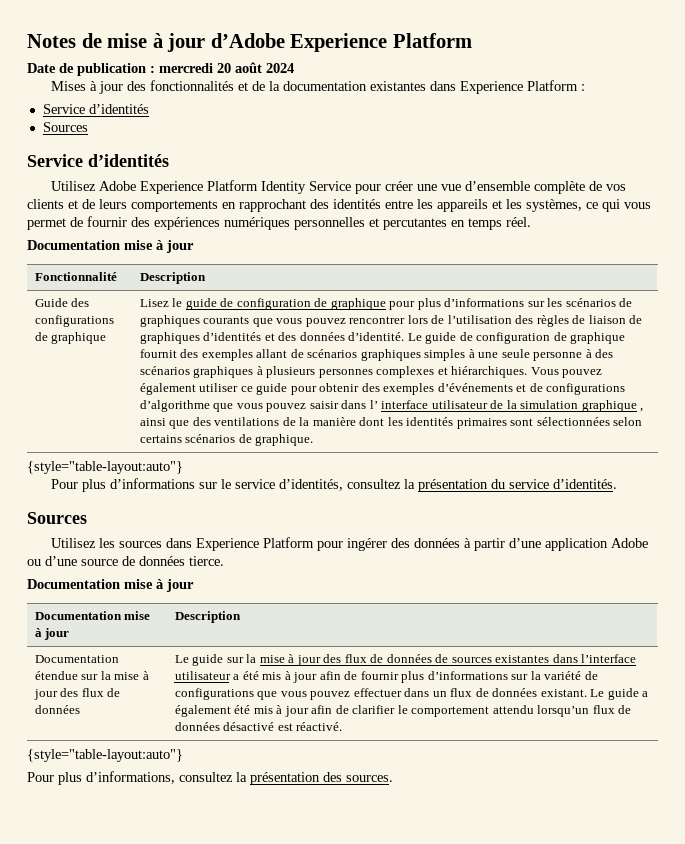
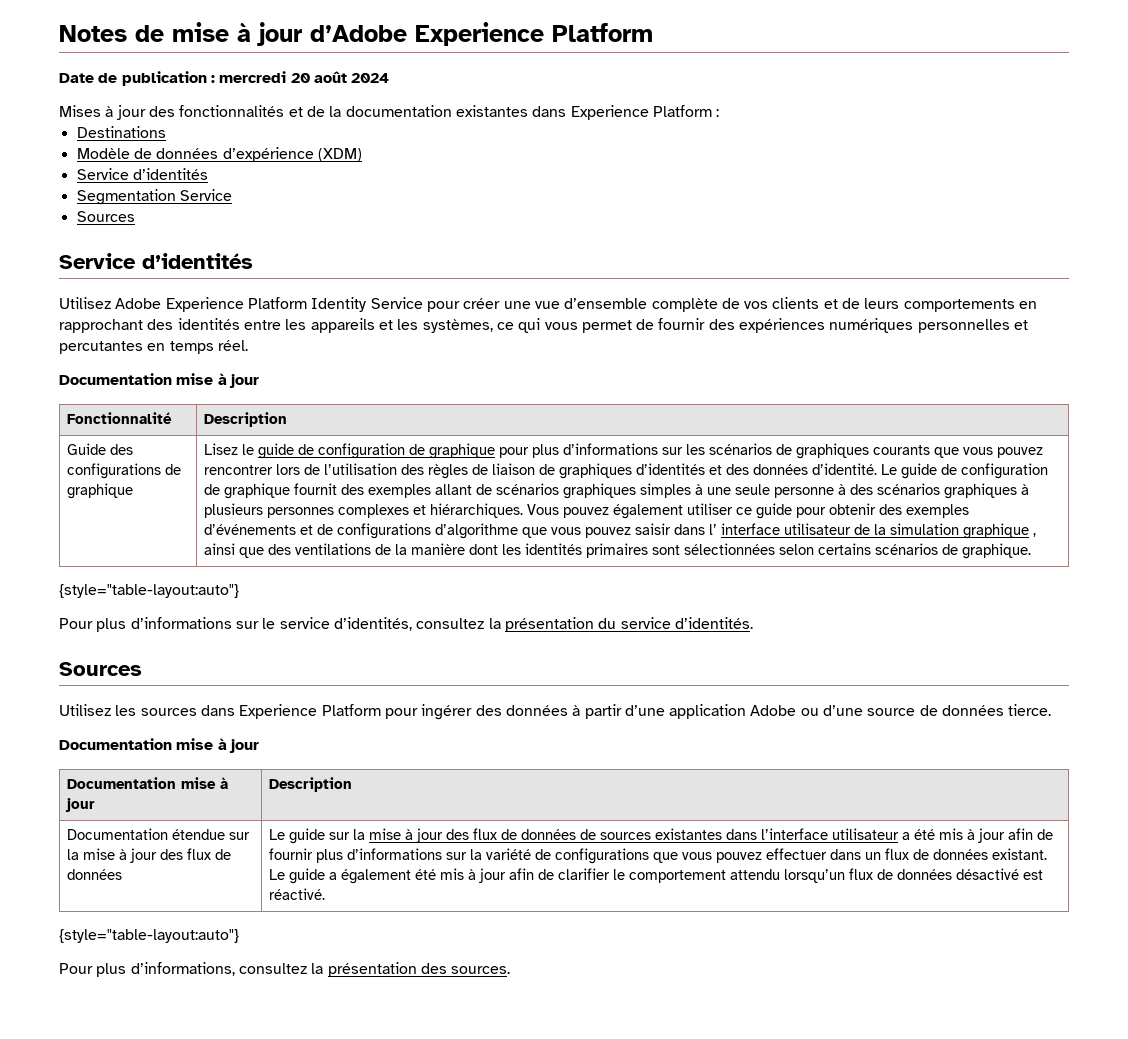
[42,104,149,114] // Service d’identités -> [76,126,166,138] [76,147,362,162] [76,168,208,180] [76,189,232,205] // Destinations // Modèle de données d’expérience (XDM) // Service d’identités // Segmentation Service

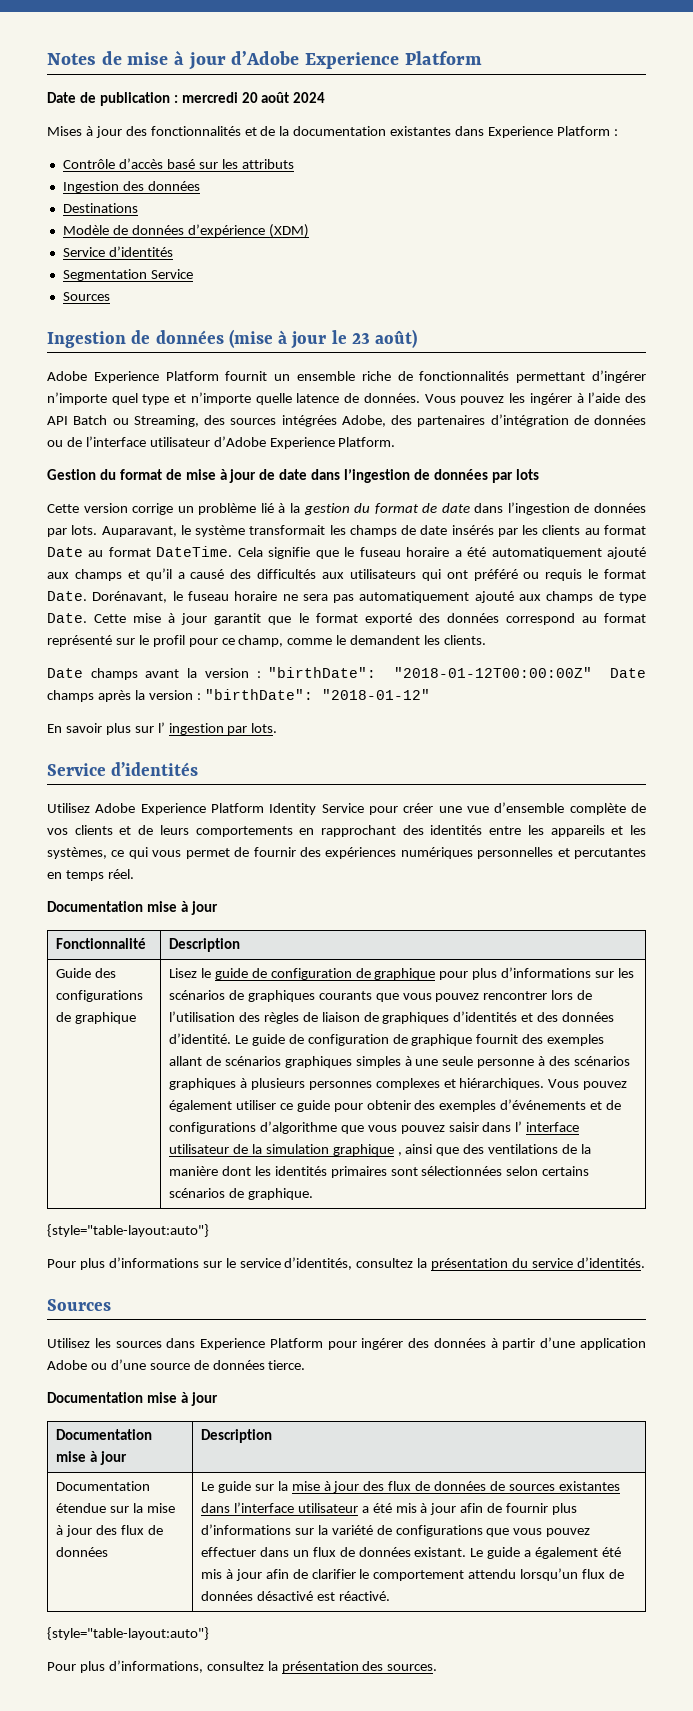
(720, 113) none -> [62,158,294,169] [62,181,200,193] // Contrôle d’accès basé sur les attributs // Ingestion des données
(135, 216) none -> [47,329,418,349] [47,370,646,383] [47,392,647,405] [47,414,646,427] [47,436,396,449] [47,469,539,483] [47,502,646,515] [47,525,646,537] [47,546,646,559] [47,568,646,581] [47,591,646,603] [47,613,646,625] [47,635,487,647] [47,667,646,680] [47,689,430,702] [47,722,278,735] // Ingestion de données (mise à jour le 23 août) // Adobe Experience Platform fournit un ensemble riche de fonctionnalités permettant d’ingérer n’importe quel type et n’importe quelle latence de données. Vous pouvez les ingérer à l’aide des API Batch ou Streaming, des sources intégrées Adobe, des partenaires d’intégration de données ou de l’interface utilisateur d’Adobe Experience Platform. // Gestion du format de mise à jour de date dans l’ingestion de données par lots // Cette version corrige un problème lié à la gestion du format de date dans l’ingestion de données par lots. Auparavant, le système transformait les champs de date insérés par les clients au format Date au format DateTime. Cela signifie que le fuseau horaire a été automatiquement ajouté aux champs et qu’il a causé des difficultés aux utilisateurs qui ont préféré ou requis le format Date. Dorénavant, le fuseau horaire ne sera pas automatiquement ajouté aux champs de type Date. Cette mise à jour garantit que le format exporté des données correspond au format représenté sur le profil pour ce champ, comme le demandent les clients. // Date champs avant la version : "birthDate": "2018-01-12T00:00:00Z" Date champs après la version : "birthDate": "2018-01-12" // En savoir plus sur l’ ingestion par lots.

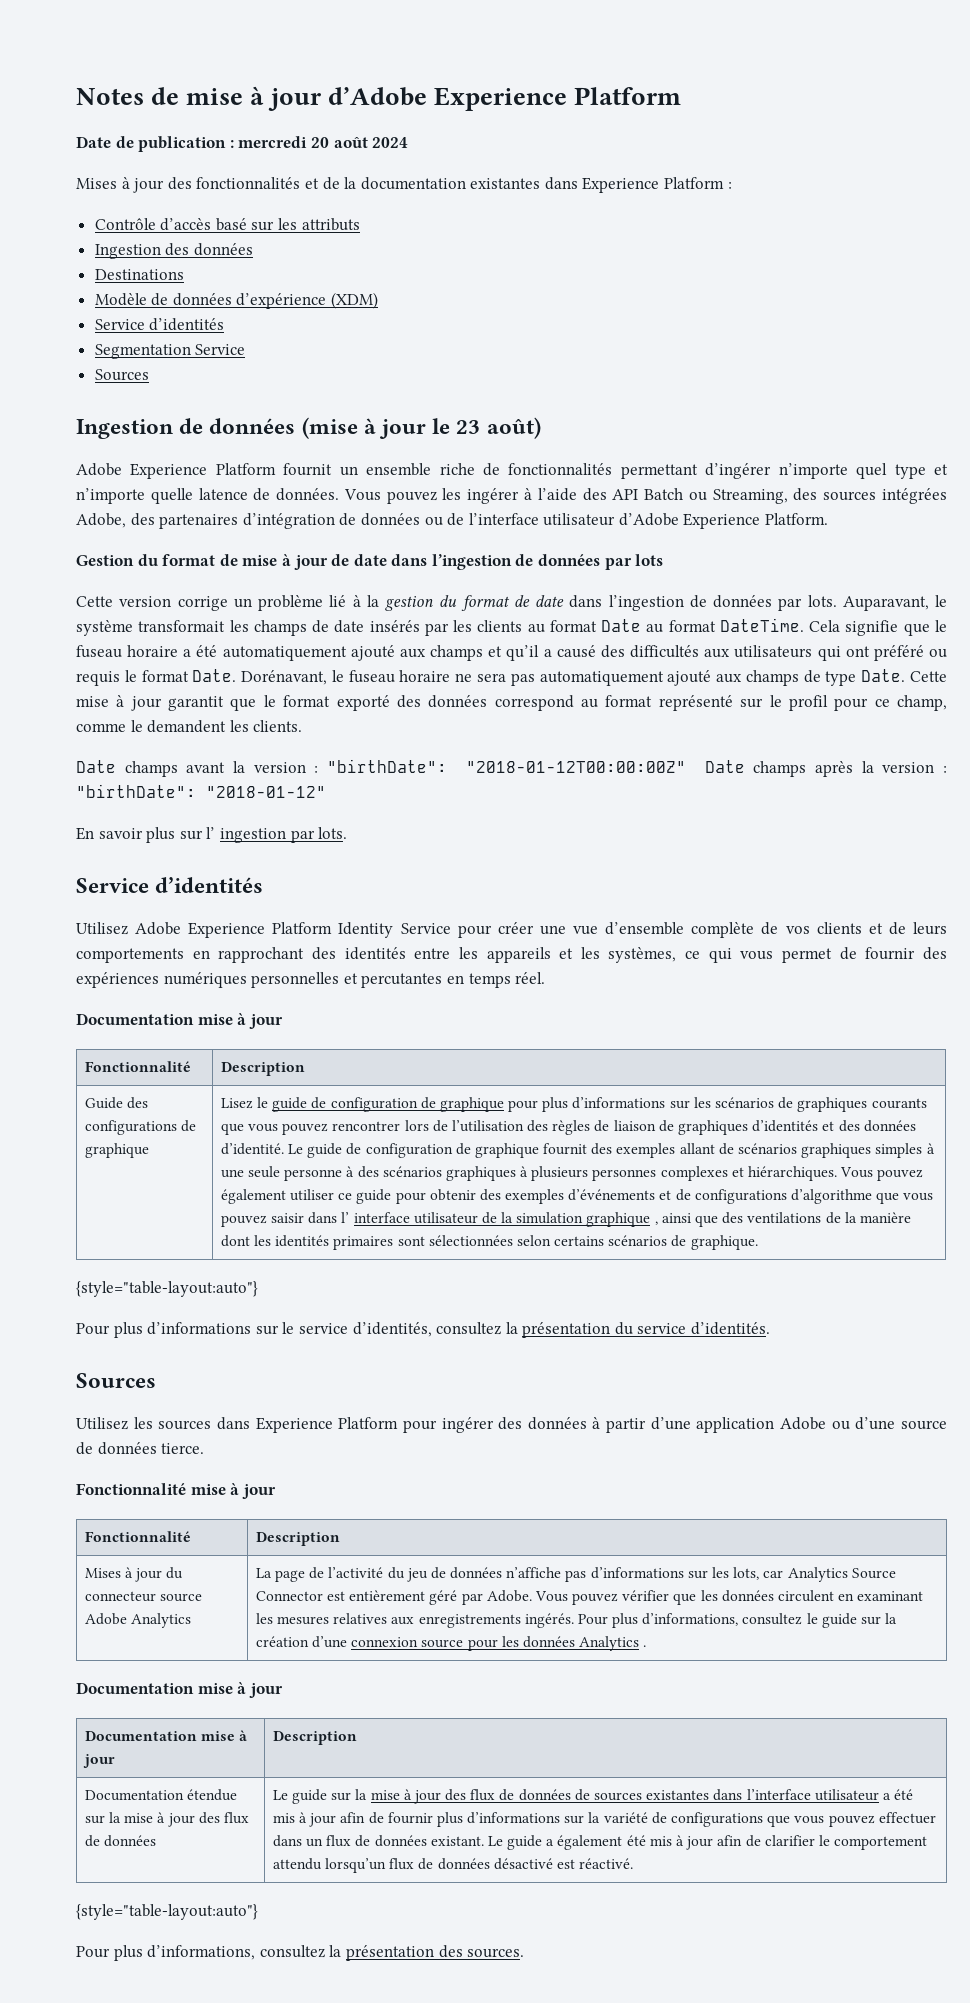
(306, 1365) none -> [76,1483,276,1499] [84,1531,191,1542] [255,1532,340,1546] [84,1567,184,1582] [84,1591,202,1602] [84,1613,191,1628] [255,1567,896,1582] [255,1590,924,1605] [255,1613,898,1628] [255,1636,647,1651] // Fonctionnalité mise à jour // Fonctionnalité | Description // Mises à jour du connecteur source Adobe Analytics | La page de l’activité du jeu de données n’affiche pas d’informations sur les lots, car Analytics Source Connector est entièrement géré par Adobe. Vous pouvez vérifier que les données circulent en examinant les mesures relatives aux enregistrements ingérés. Pour plus d’informations, consultez le guide sur la création d’une connexion source pour les données Analytics .

